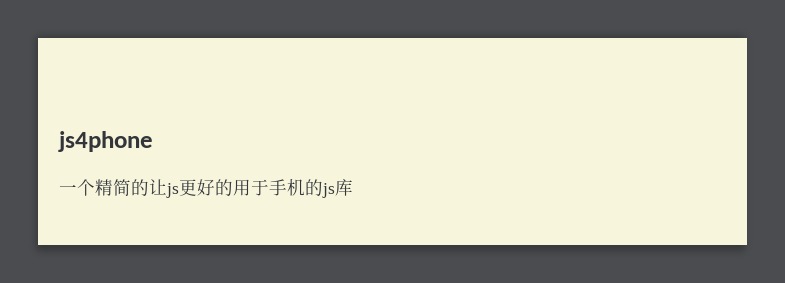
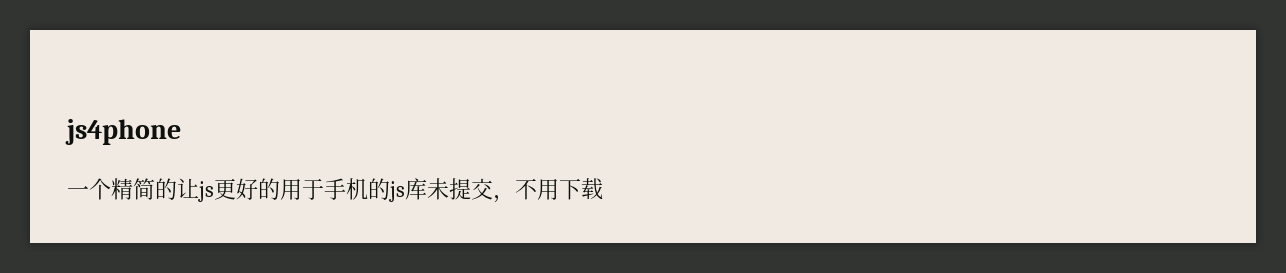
(353, 187) none -> [427,178,603,203] 未提交，不用下载

